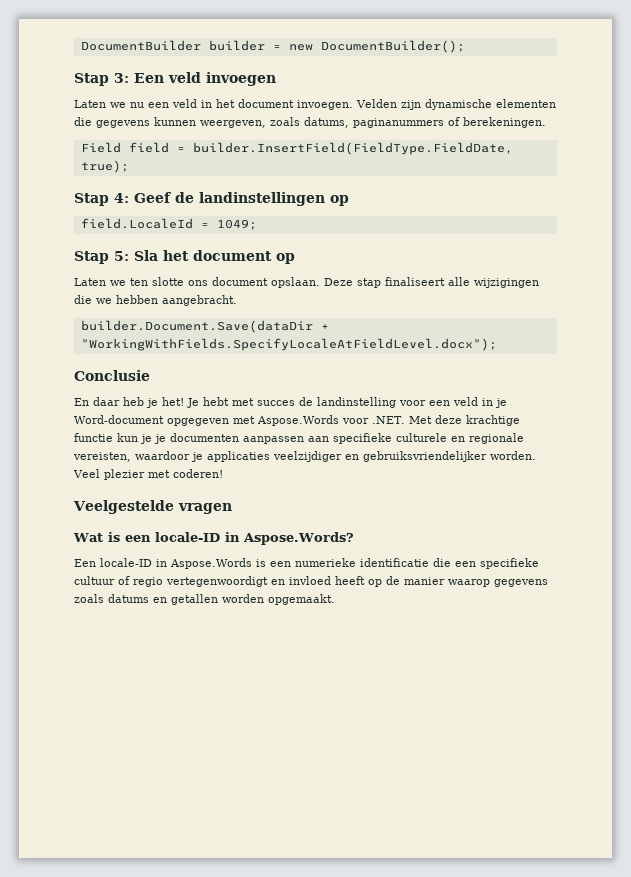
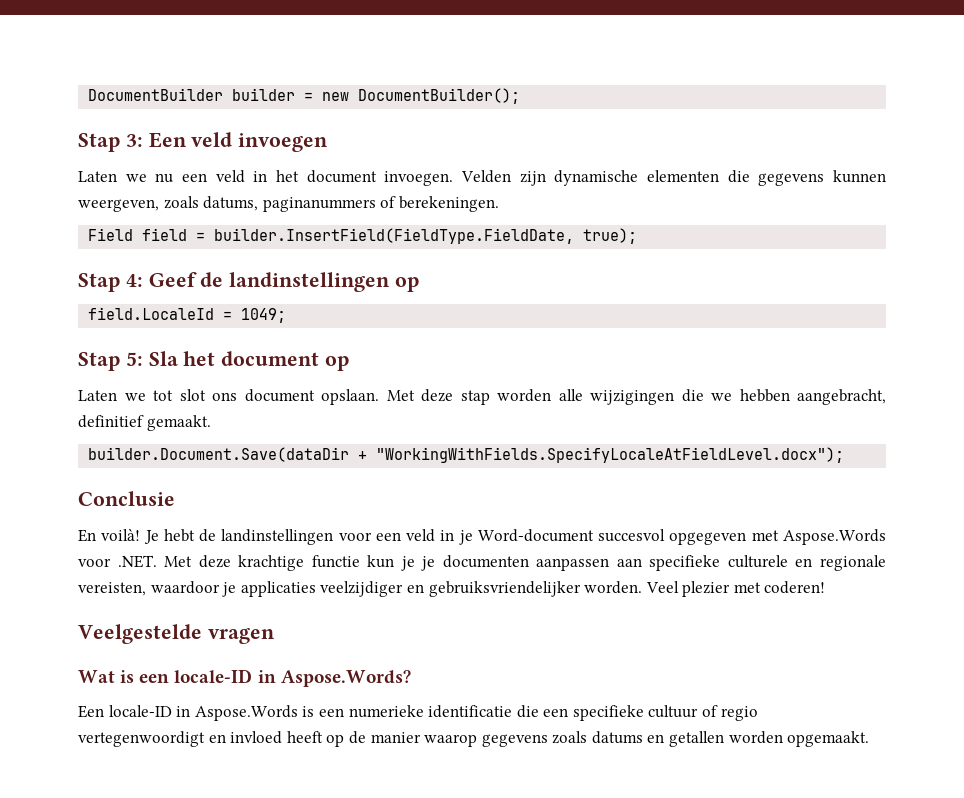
[130,277,184,286] ten slotte -> [153,389,206,401] tot slot
[324,277,445,288] Deze stap finaliseert -> [386,389,551,405] Met deze stap worden
[162,295,237,306] aangebracht. -> [797,389,886,405] [78,415,211,431] aangebracht, definitief gemaakt.
[93,397,396,408] daar heb je het! Je hebt met succes de landinstelling -> [101,529,334,545] voilà! Je hebt de landinstellingen
(164, 419) none -> [598,529,666,542] succesvol

